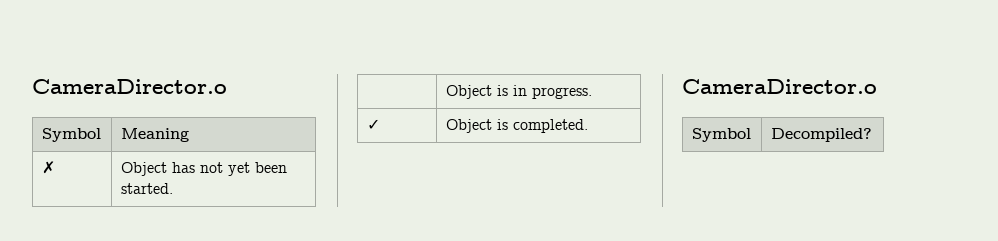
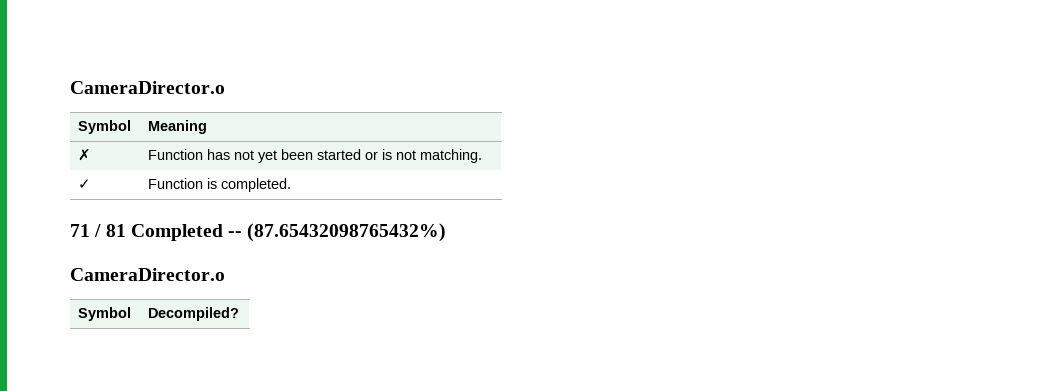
[120,162,167,176] Object -> [148,149,204,160] Function
[120,183,173,194] [445,85,592,99] started. // | Object is in progress. -> [317,149,483,163] started or is not matching.
[445,119,492,133] Object -> [148,178,204,189] Function
(588, 126) none -> [70,223,447,242] // 71 / 81 Completed -- (87.65432098765432%)

